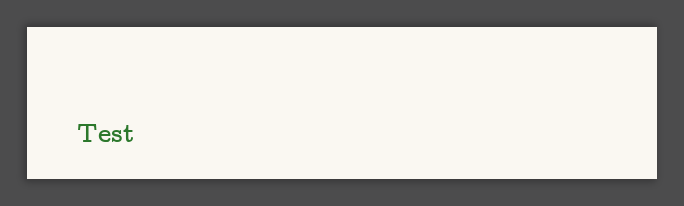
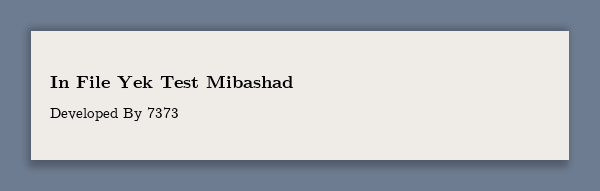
[77,124,135,142] Test -> [50,75,293,89] [50,107,179,121] In File Yek Test Mibashad // Developed By 7373

